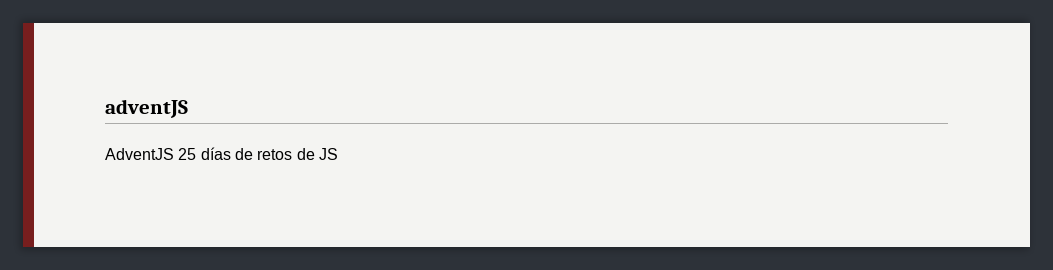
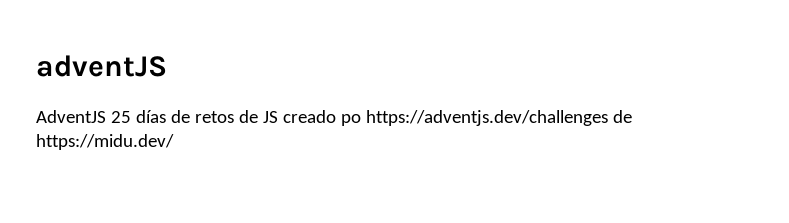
(338, 154) none -> [282,110,632,126] [36,134,174,150] creado po https://adventjs.dev/challenges de https://midu.dev/

